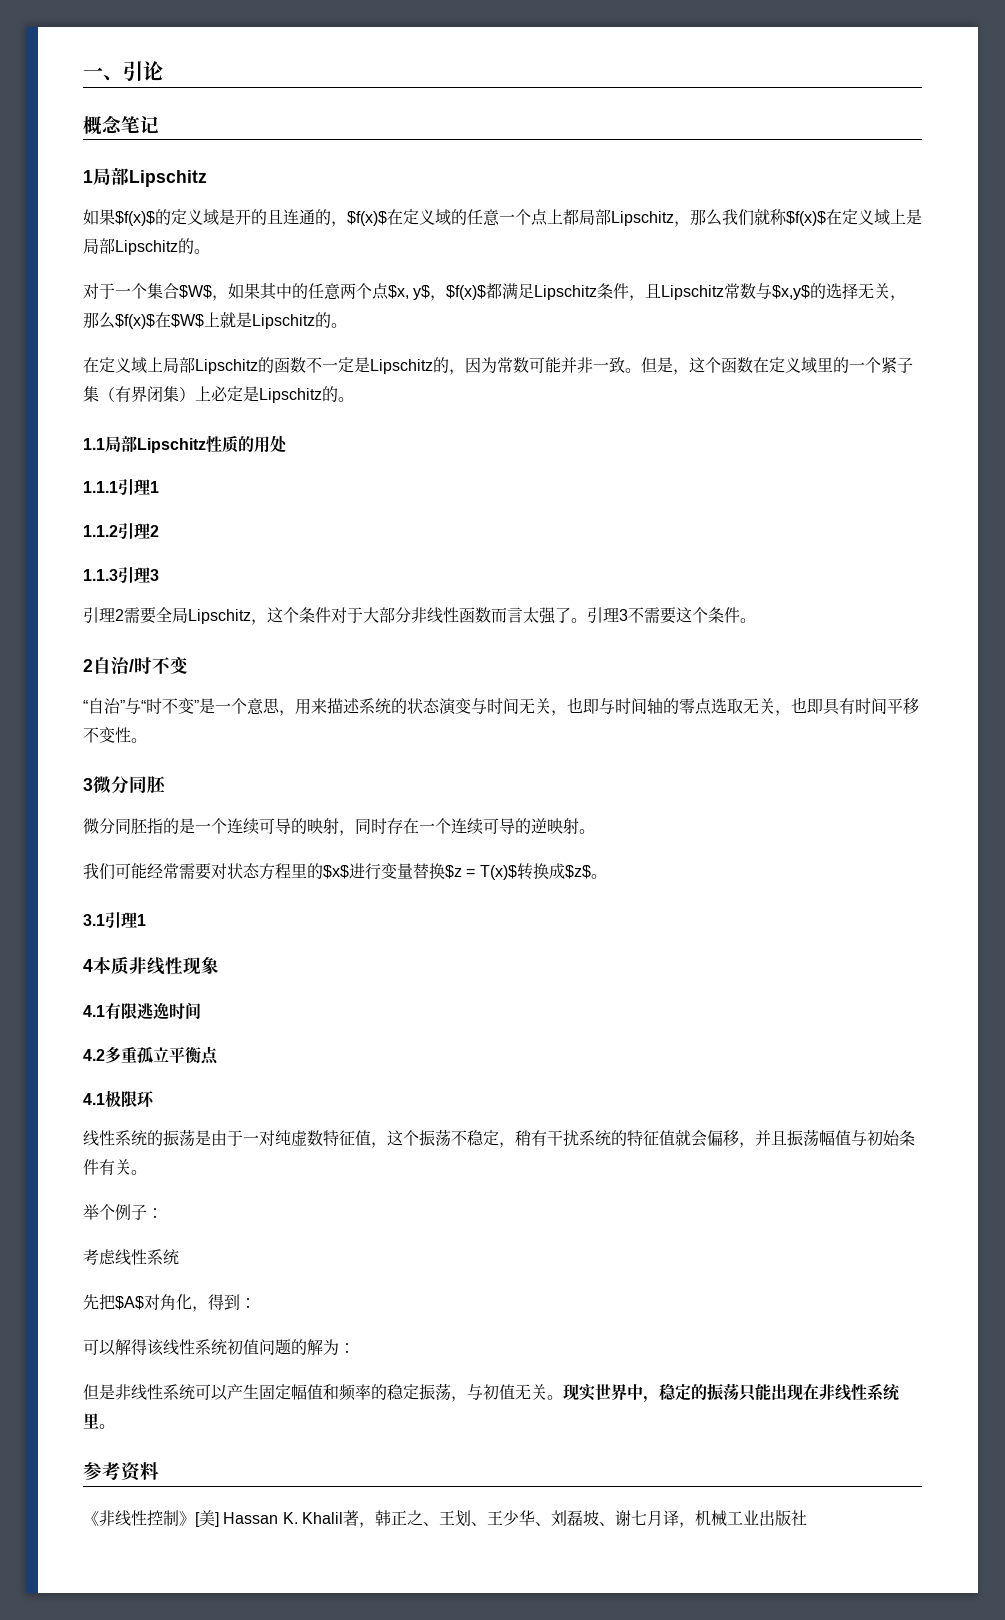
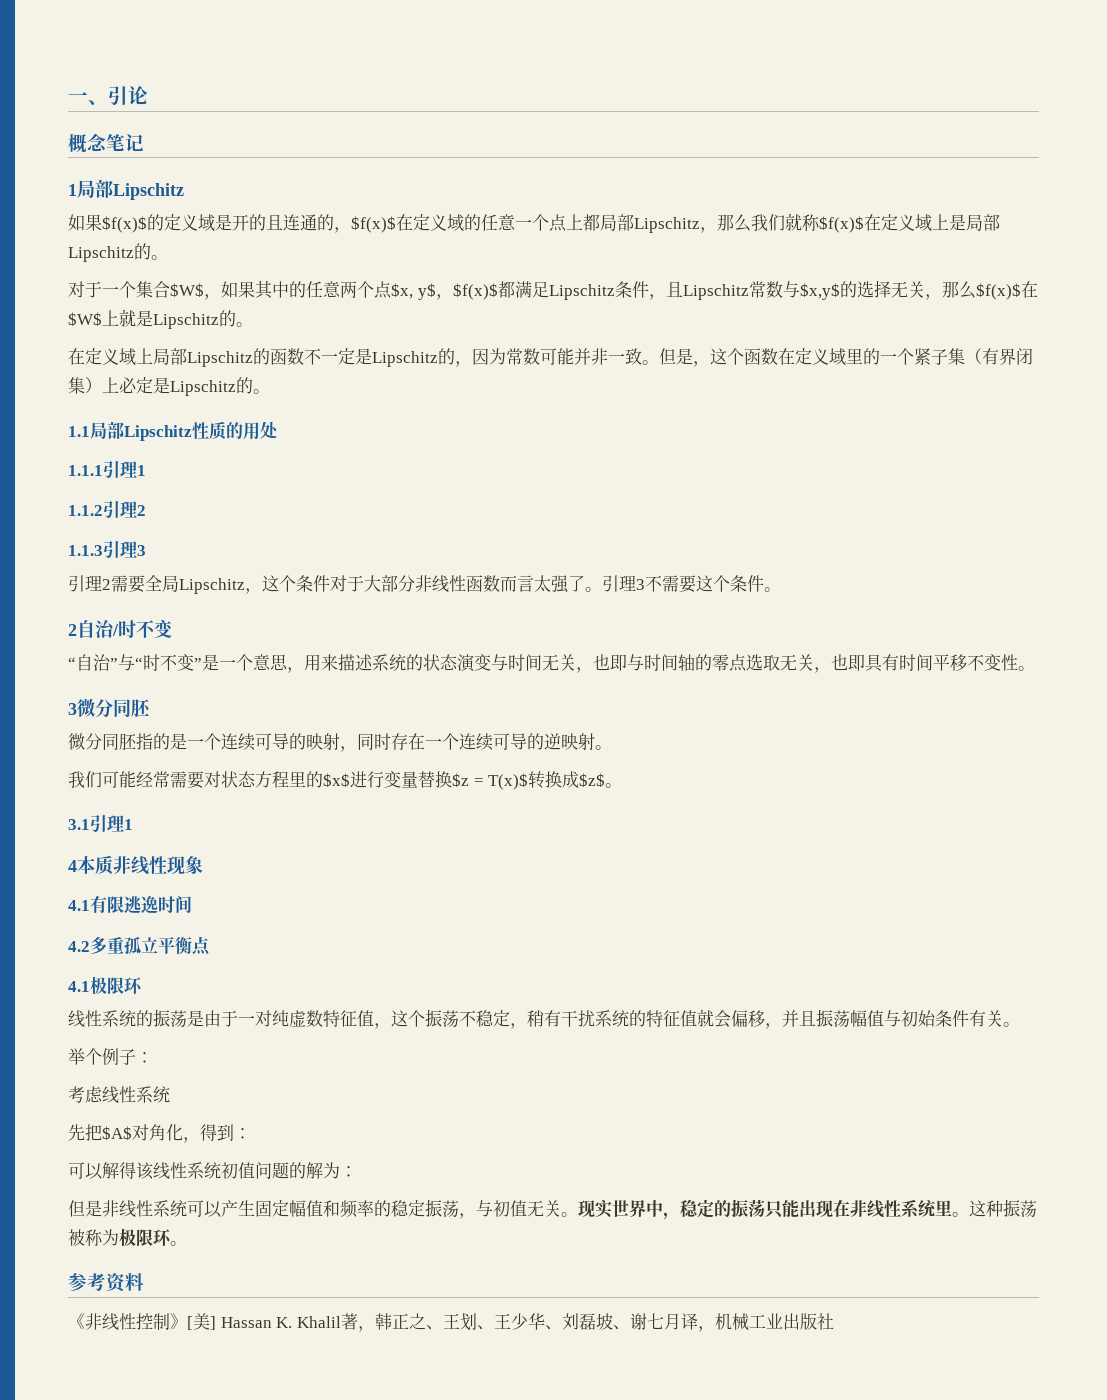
(115, 1426) none -> [969,1199,1037,1218] [68,1228,187,1246] 这种振荡被称为极限环。

